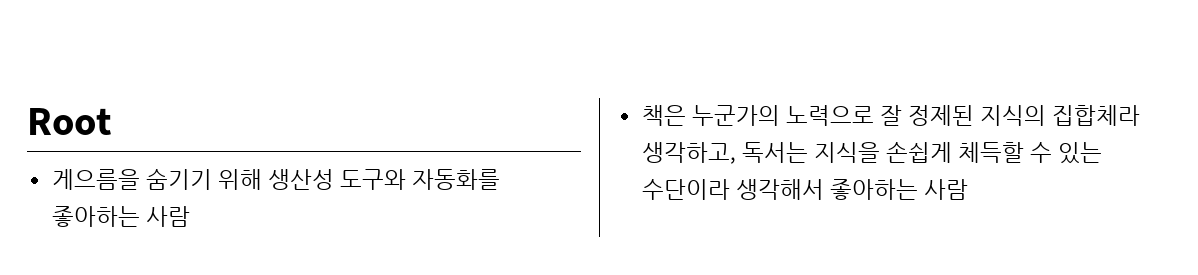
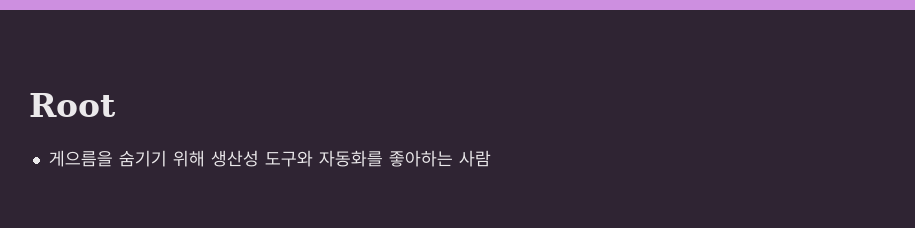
[641,105,1141,126] [641,141,1103,164] [641,179,968,200] // 책은 누군가의 노력으로 잘 정제된 지식의 집합체라 생각하고, 독서는 지식을 손쉽게 체득할 수 있는 수단이라 생각해서 좋아하는 사람 -> (491, 158) none

